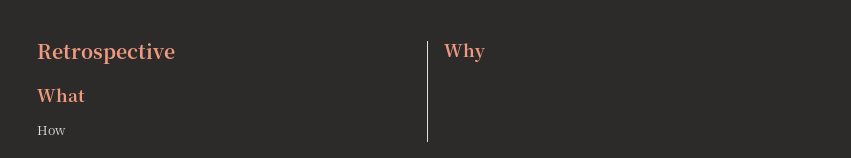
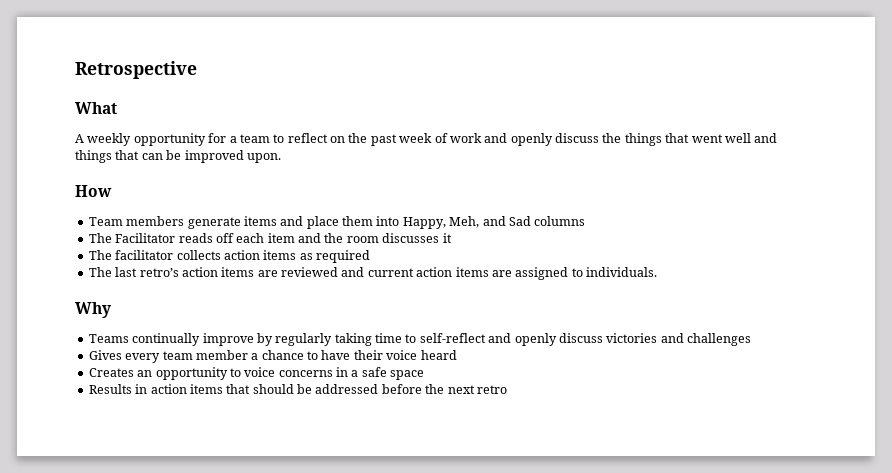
[37,126,66,135] [444,43,485,62] How // Why -> [75,133,778,146] [75,150,281,163] [75,185,112,197] [88,216,586,229] [88,233,452,243] [88,250,370,263] [88,267,657,280] [75,302,111,318] [88,333,751,346] [88,350,457,363] [88,367,425,380] [88,384,507,394] A weekly opportunity for a team to reflect on the past week of work and openly discuss the things that went well and things that can be improved upon. // How // Team members generate items and place them into Happy, Meh, and Sad columns // The Facilitator reads off each item and the room discusses it // The facilitator collects action items as required // The last retro’s action items are reviewed and current action items are assigned to individuals. // Why // Teams continually improve by regularly taking time to self-reflect and openly discuss victories and challenges // Gives every team member a chance to have their voice heard // Creates an opportunity to voice concerns in a safe space // Results in action items that should be addressed before the next retro

